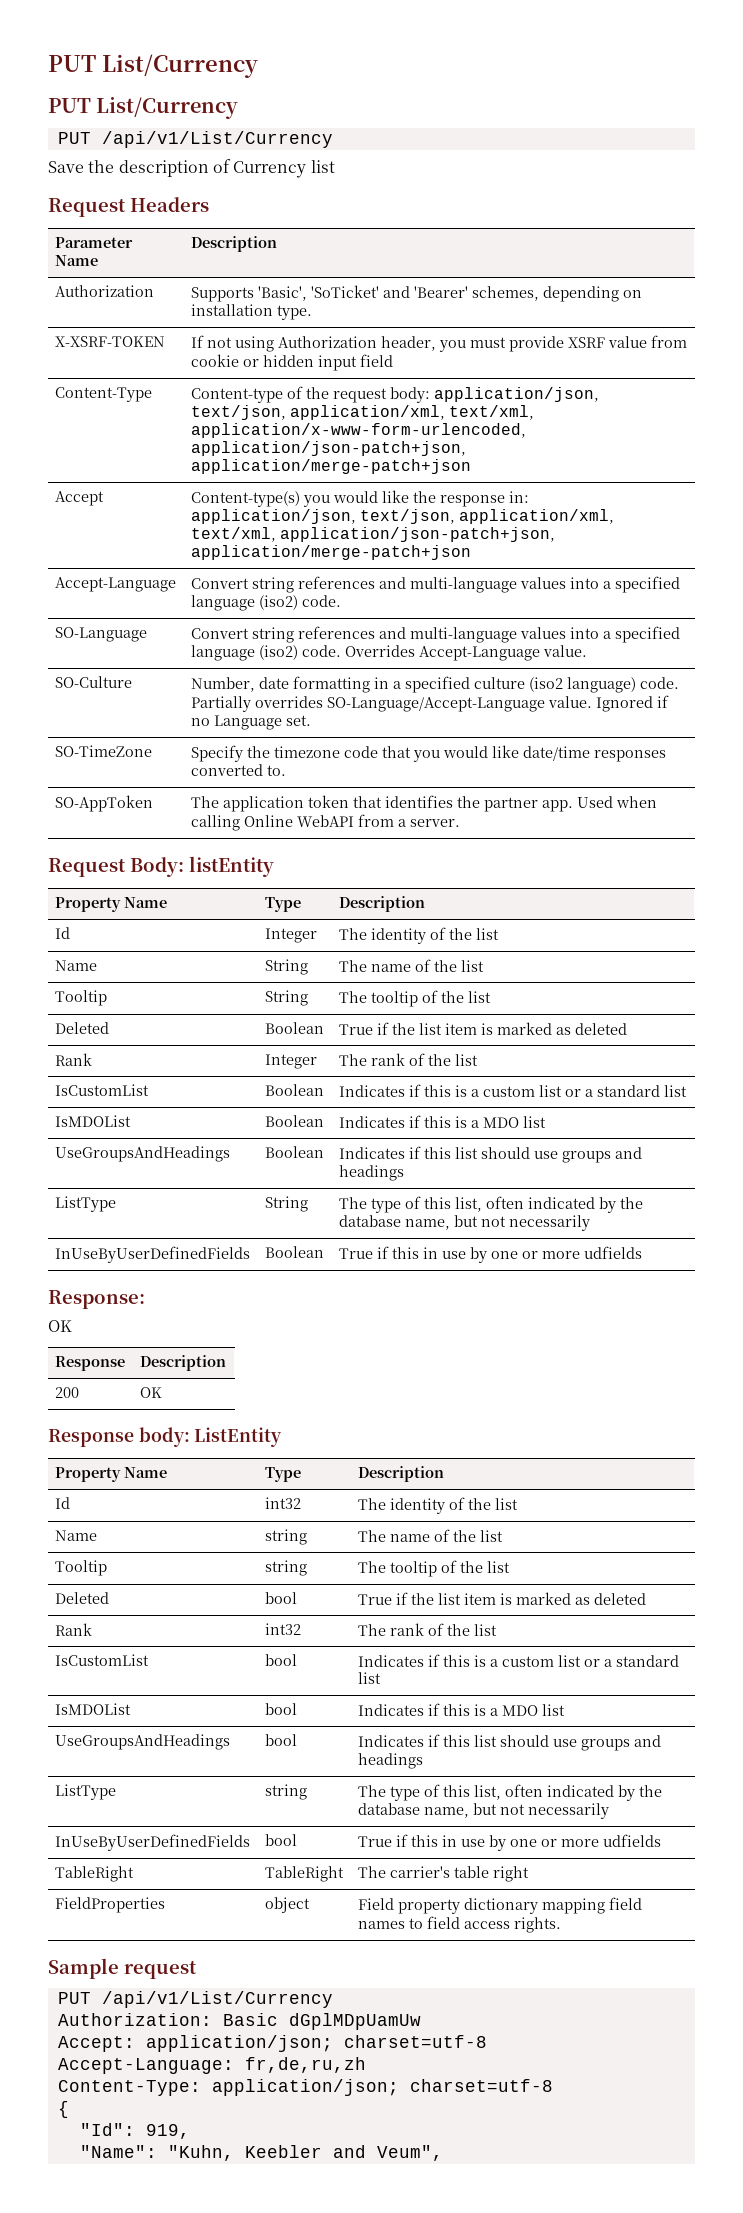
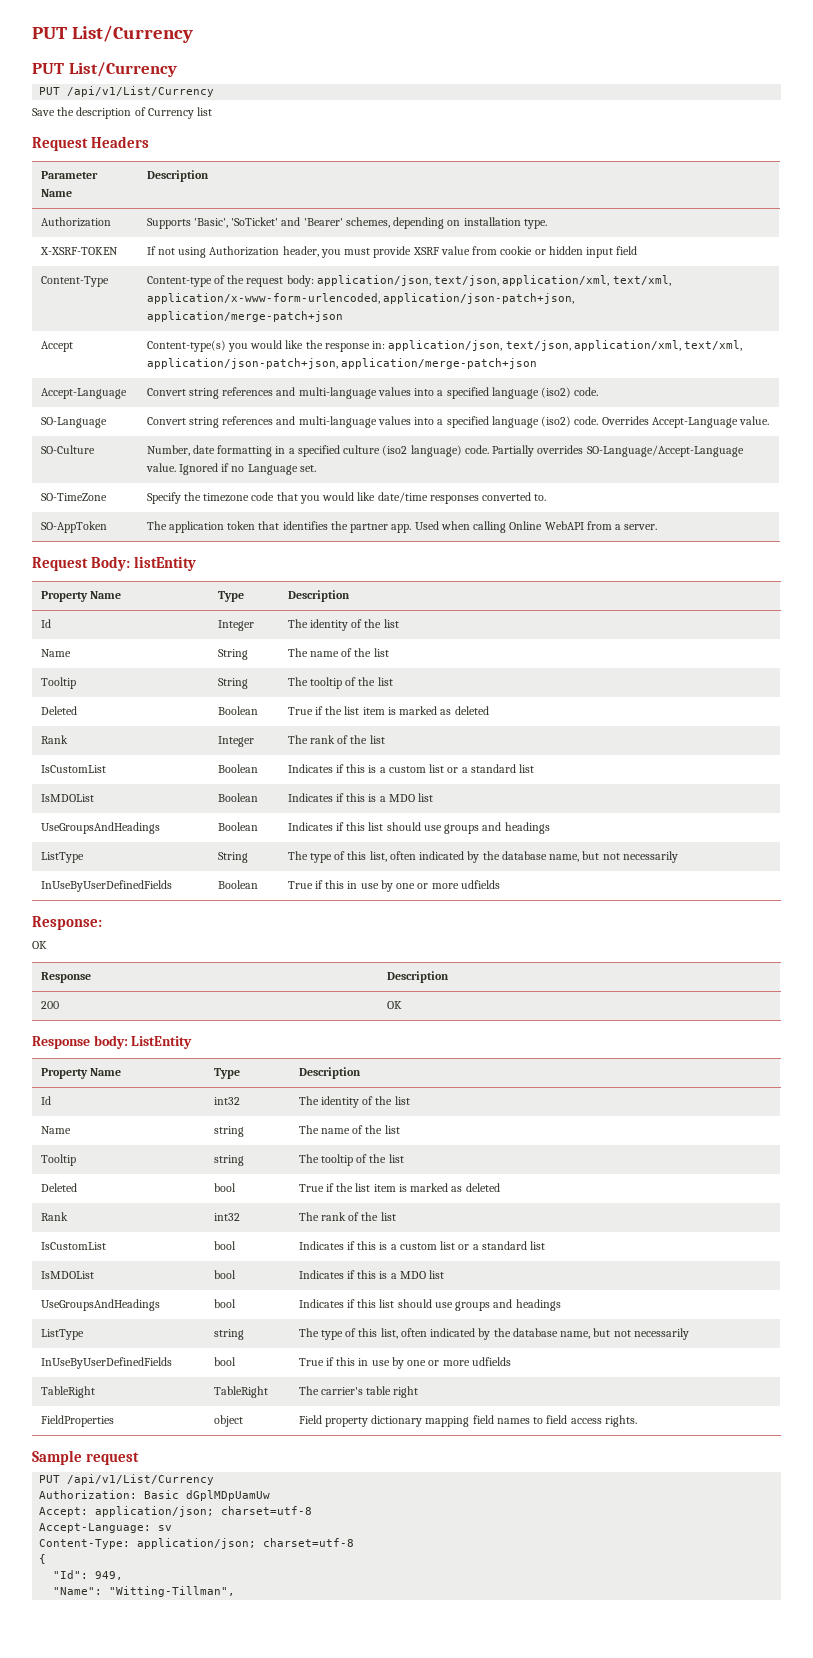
[244,2057,366,2073] fr,de,ru,zh -> [158,1525,173,1531] sv
[145,2124,190,2139] 919, -> [95,1571,124,1580] 949,
[167,2145,443,2161] "Kuhn, Keebler and Veum", -> [109,1586,236,1597] "Witting-Tillman",

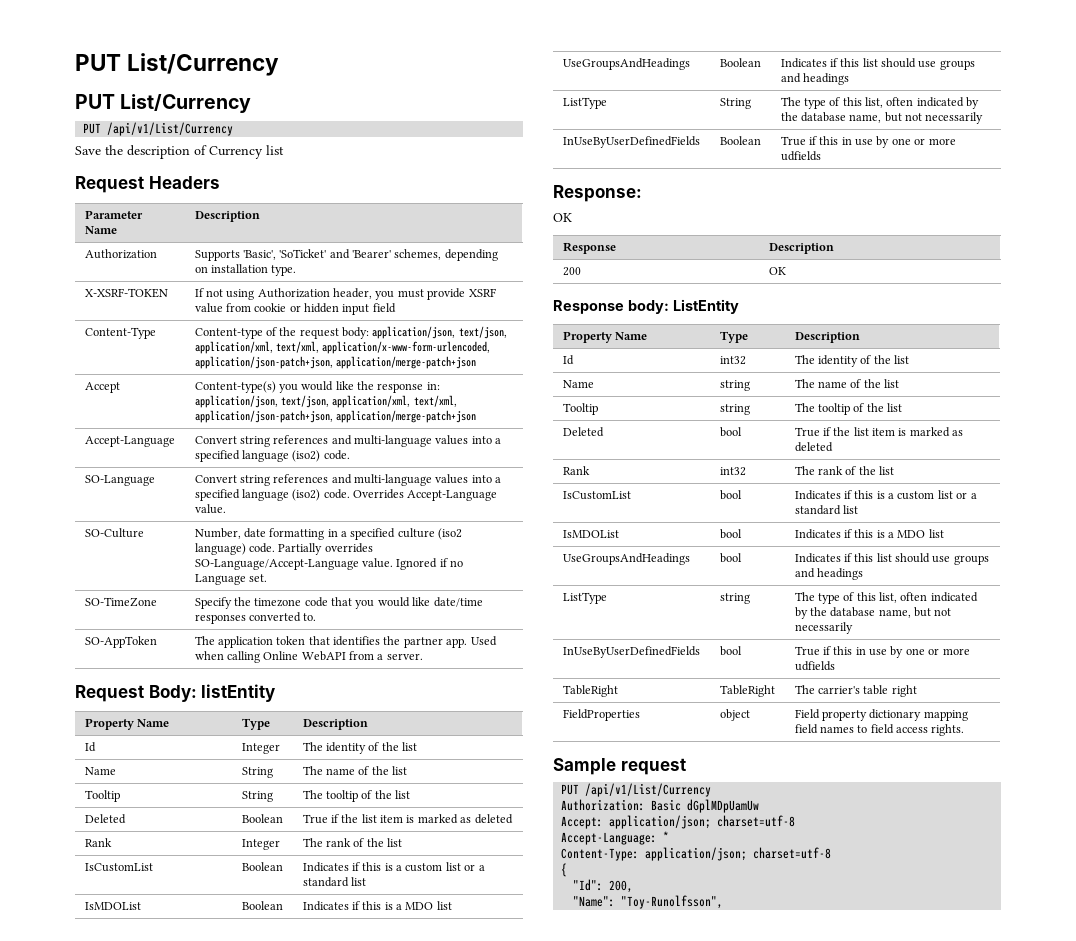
[158,1525,173,1531] sv -> [663,831,670,842] *
[95,1571,124,1580] 949, -> [609,880,634,893] 200,
[109,1586,236,1597] "Witting-Tillman", -> [621,895,724,909] "Toy-Runolfsson",

